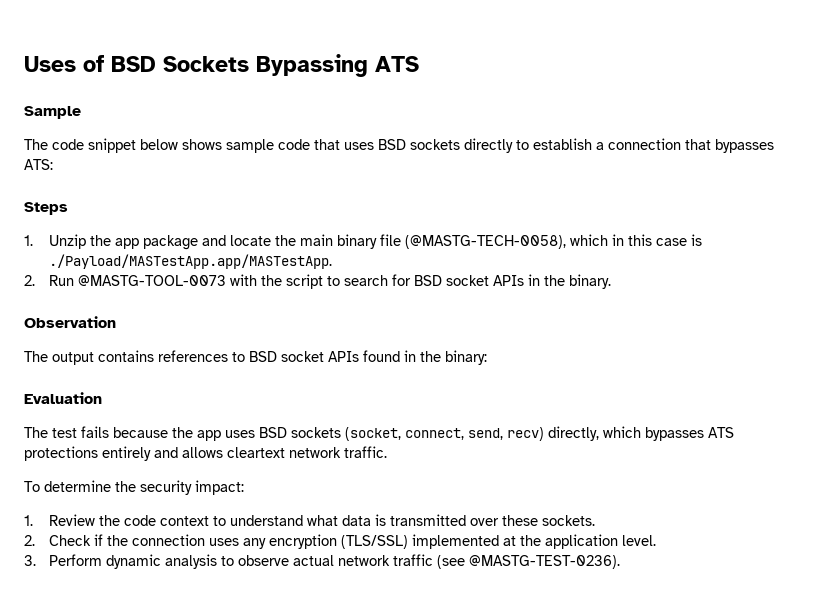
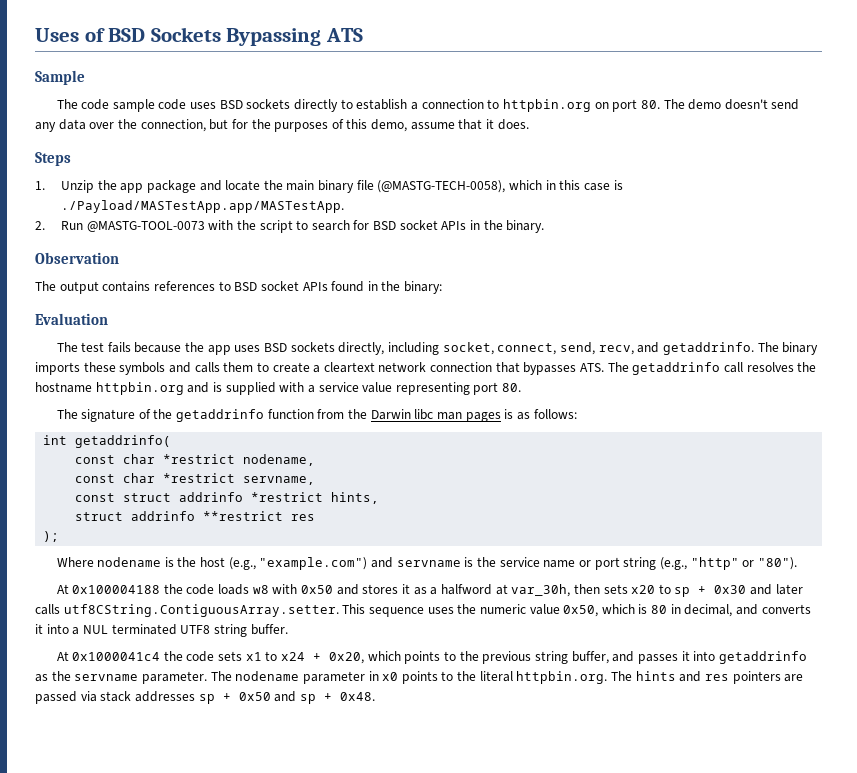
[88,138,222,153] snippet below shows -> (110, 104) none
[314,139,340,150] that -> (187, 104) none
[685,139,774,153] [24,159,53,170] that bypasses ATS: -> [487,99,800,112] [35,119,529,132] to httpbin.org on port 80. The demo doesn't send any data over the connection, but for the purposes of this demo, assume that it does.
[345,426,734,441] [24,446,387,461] [24,480,244,495] [24,514,596,526] [24,534,657,549] [24,554,621,569] (socket, connect, send, recv) directly, which bypasses ATS protections entirely and allows cleartext network traffic. // To determine the security impact: // 1. Review the code context to understand what data is transmitted over these sockets. // 2. Check if the connection uses any encryption (TLS/SSL) implemented at the application level. // 3. Perform dynamic analysis to observe actual network traffic (see @MASTG-TEST-0236). -> [338,342,819,355] [35,362,817,375] [35,382,522,395] [56,409,577,422] [43,435,172,448] [75,454,316,466] [75,473,316,485] [75,492,380,504] [75,511,316,521] [43,531,60,542] [56,557,797,570] [56,584,803,597] [35,604,811,617] [35,624,288,637] [56,651,807,664] [35,671,804,684] [35,691,375,704] directly, including socket, connect, send, recv, and getaddrinfo. The binary imports these symbols and calls them to create a cleartext network connection that bypasses ATS. The getaddrinfo call resolves the hostname httpbin.org and is supplied with a service value representing port 80. // The signature of the getaddrinfo function from the Darwin libc man pages is as follows: // int getaddrinfo( // const char *restrict nodename, // const char *restrict servname, // const struct addrinfo *restrict hints, // struct addrinfo **restrict res // ); // Where nodename is the host (e.g., "example.com") and servname is the service name or port string (e.g., "http" or "80"). // At 0x100004188 the code loads w8 with 0x50 and stores it as a halfword at var_30h, then sets x20 to sp + 0x30 and later calls utf8CString.ContiguousArray.setter. This sequence uses the numeric value 0x50, which is 80 in decimal, and converts it into a NUL terminated UTF8 string buffer. // At 0x1000041c4 the code sets x1 to x24 + 0x20, which points to the previous string buffer, and passes it into getaddrinfo as the servname parameter. The nodename parameter in x0 points to the literal httpbin.org. The hints and res pointers are passed via stack addresses sp + 0x50 and sp + 0x48.

